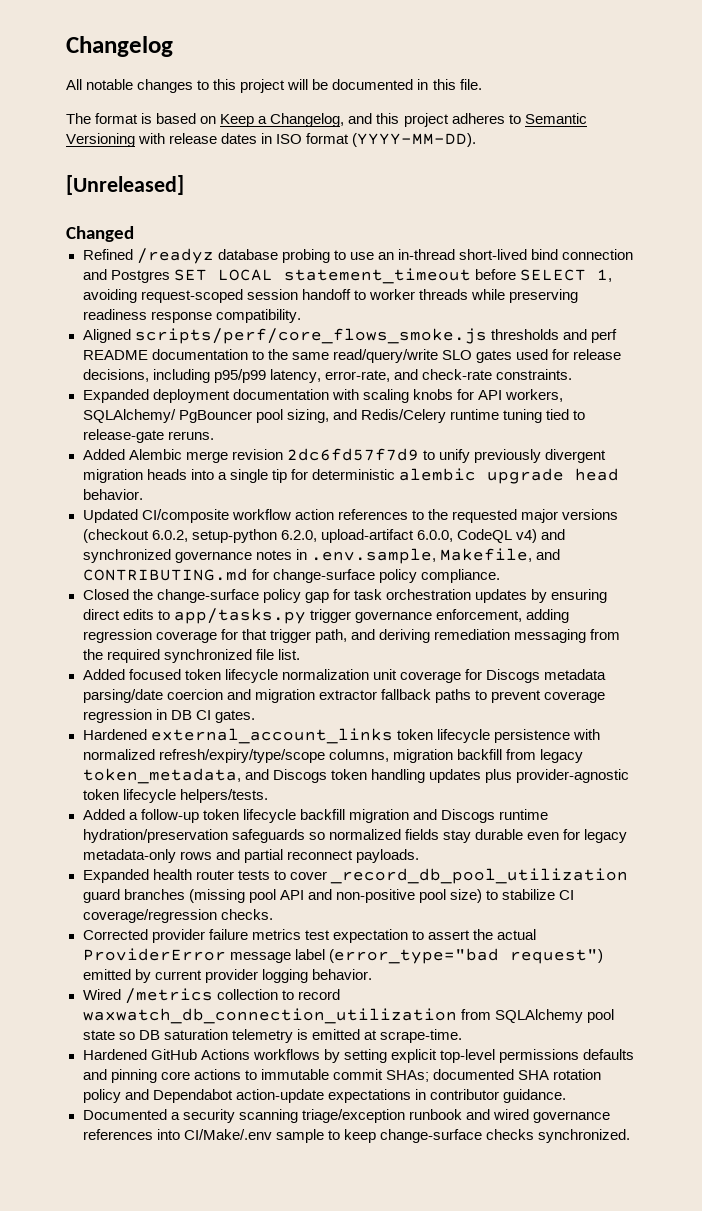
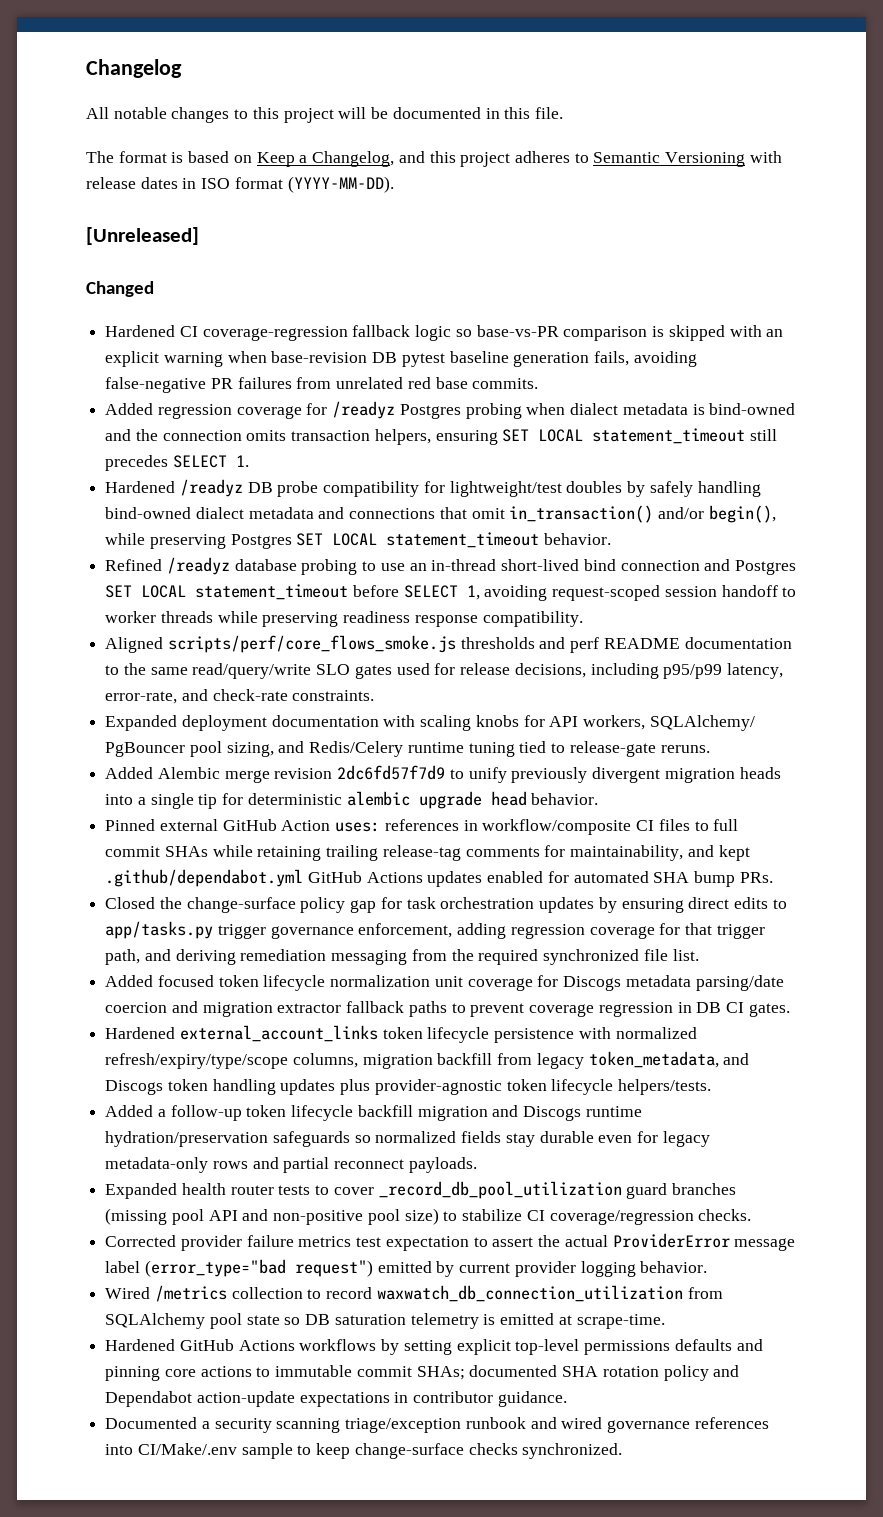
(134, 234) none -> [105,325,784,341] [105,351,697,367] [105,377,539,393] [105,401,796,419] [105,428,778,445] [105,455,249,471] [105,479,761,497] [105,505,776,523] [105,532,612,549] // Hardened CI coverage-regression fallback logic so base-vs-PR comparison is skipped with an explicit warning when base-revision DB pytest baseline generation fails, avoiding false-negative PR failures from unrelated red base commits. // Added regression coverage for /readyz Postgres probing when dialect metadata is bind-owned and the connection omits transaction helpers, ensuring SET LOCAL statement_timeout still precedes SELECT 1. // Hardened /readyz DB probe compatibility for lightweight/test doubles by safely handling bind-owned dialect metadata and connections that omit in_transaction() and/or begin(), while preserving Postgres SET LOCAL statement_timeout behavior.
[82,509,618,523] [82,529,565,543] [82,548,560,564] [82,568,500,583] Updated CI/composite workflow action references to the requested major versions (checkout 6.0.2, setup-python 6.2.0, upload-artifact 6.0.0, CodeQL v4) and synchronized governance notes in .env.sample, Makefile, and CONTRIBUTING.md for change-surface policy compliance. -> [105,819,739,835] [105,845,750,861] [105,869,773,887] Pinned external GitHub Action uses: references in workflow/composite CI files to full commit SHAs while retaining trailing release-tag comments for maintainability, and kept .github/dependabot.yml GitHub Actions updates enabled for automated SHA bump PRs.

